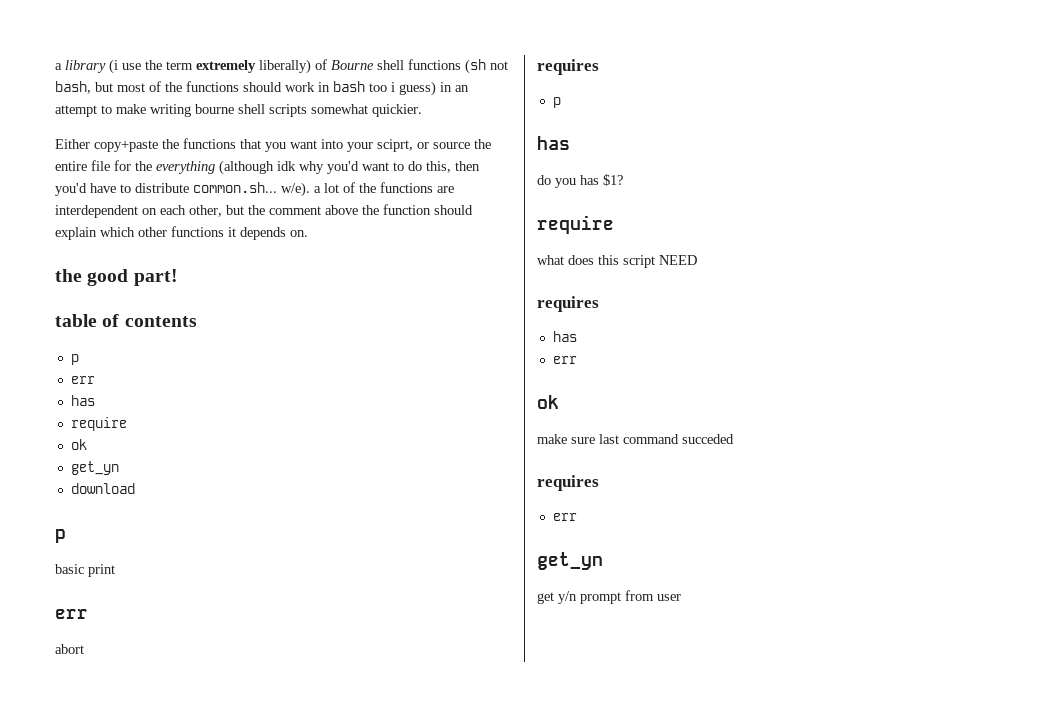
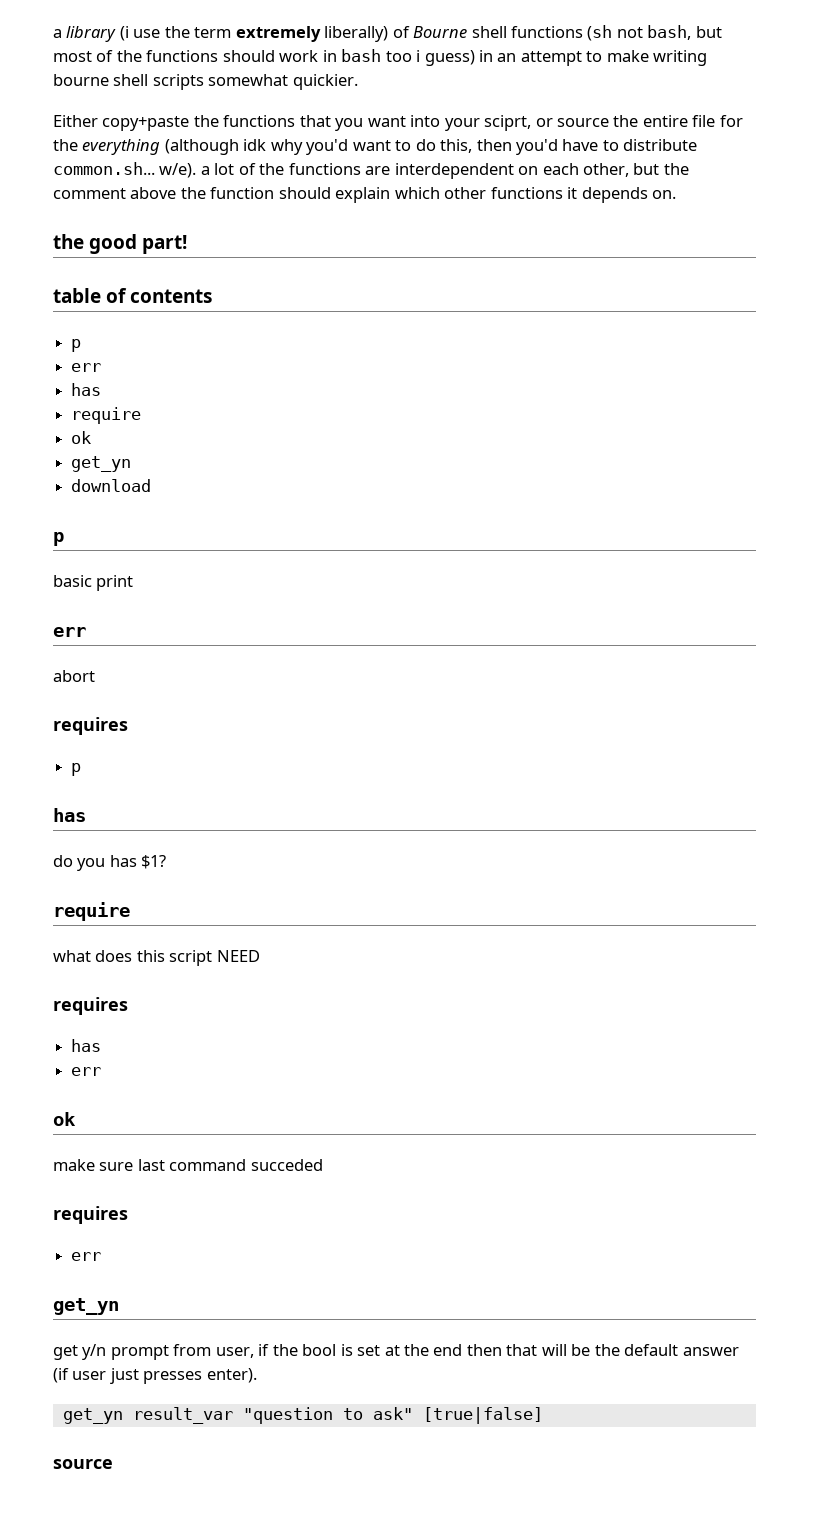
[657,594,681,601] user -> [215,1344,739,1358] [53,1368,257,1384] [62,1407,543,1424] [53,1459,113,1469] user, if the bool is set at the end then that will be the default answer (if user just presses enter). // get_yn result_var "question to ask" [true|false] // source

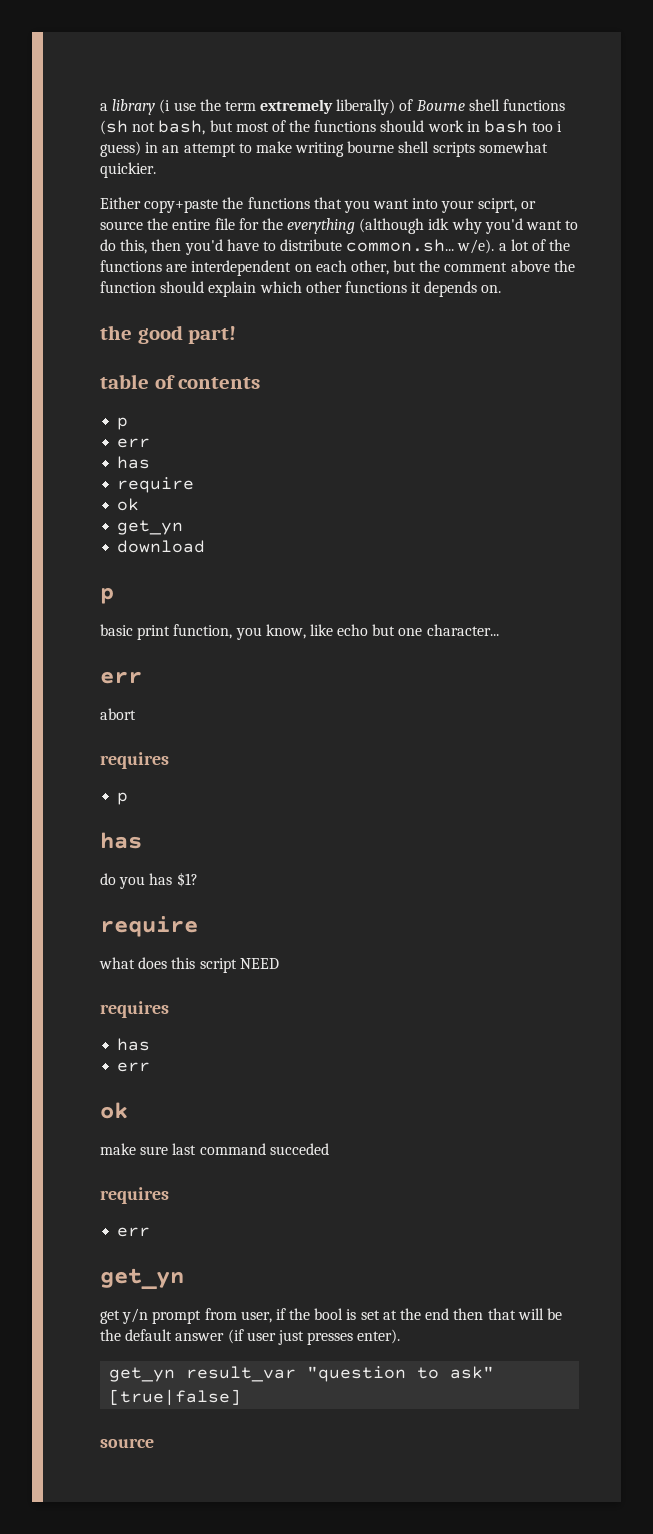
(134, 583) none -> [173,624,499,640] function, you know, like echo but one character...

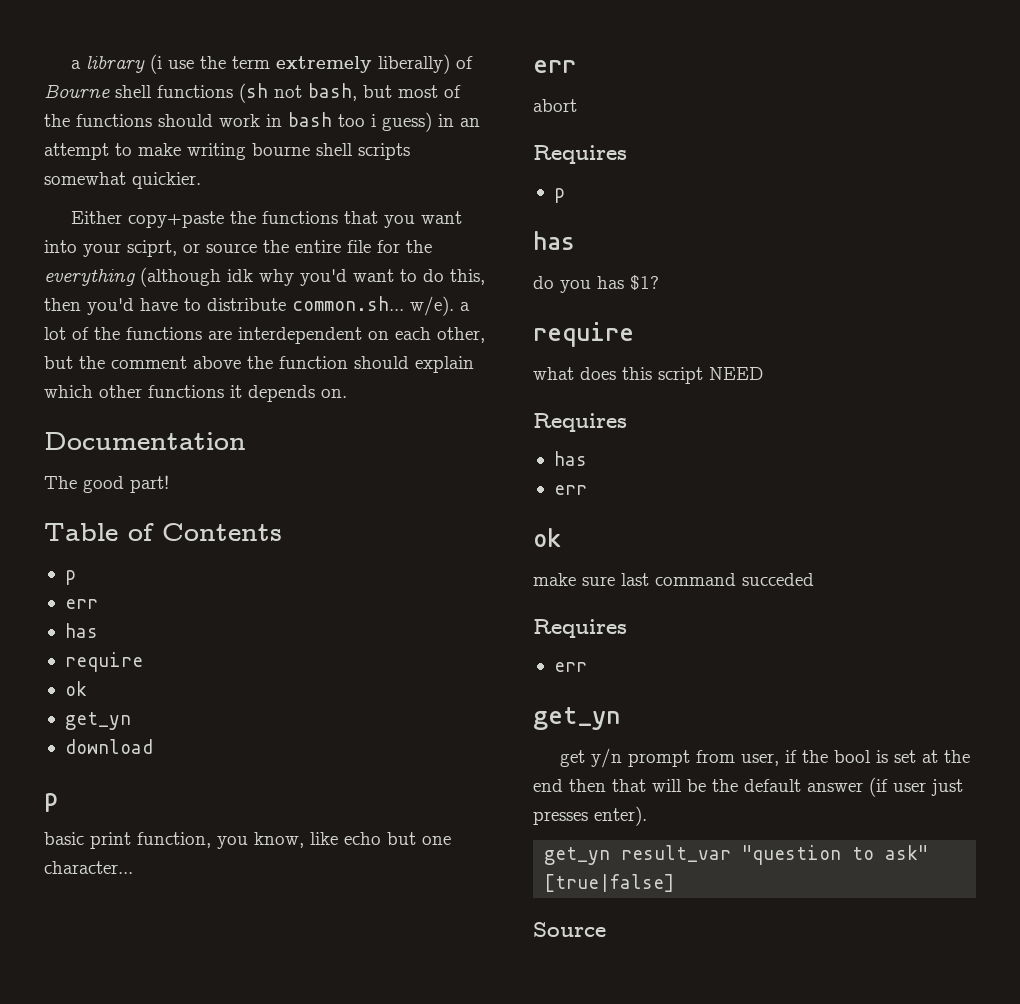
[100,325,132,340] the -> [44,432,246,450] [44,476,77,489] Documentation // The
[100,374,261,389] table of contents -> [44,523,282,541] Table of Contents
[100,752,169,769] requires -> [533,145,627,164] Requires
[100,1001,169,1018] requires -> [533,413,627,432] Requires
[100,1187,169,1204] requires -> [533,619,627,638] Requires
[100,1438,154,1448] source -> [533,922,606,937] Source

